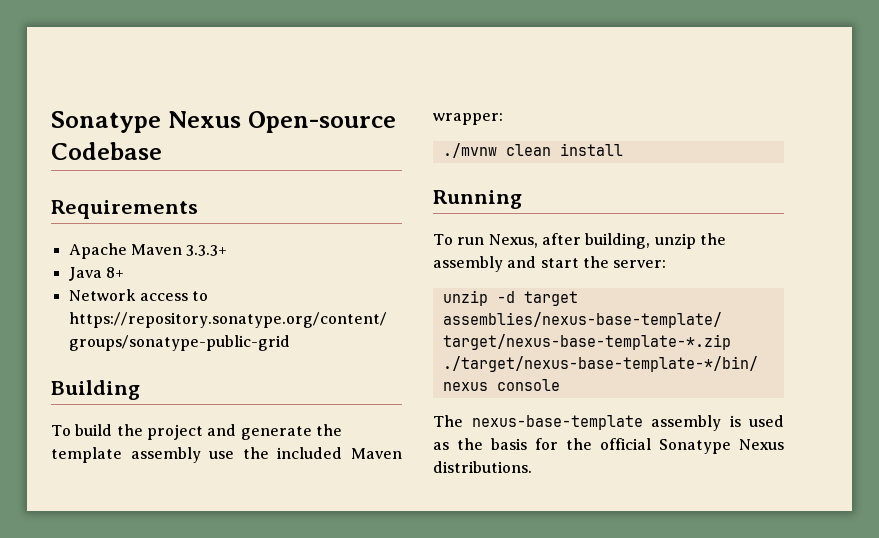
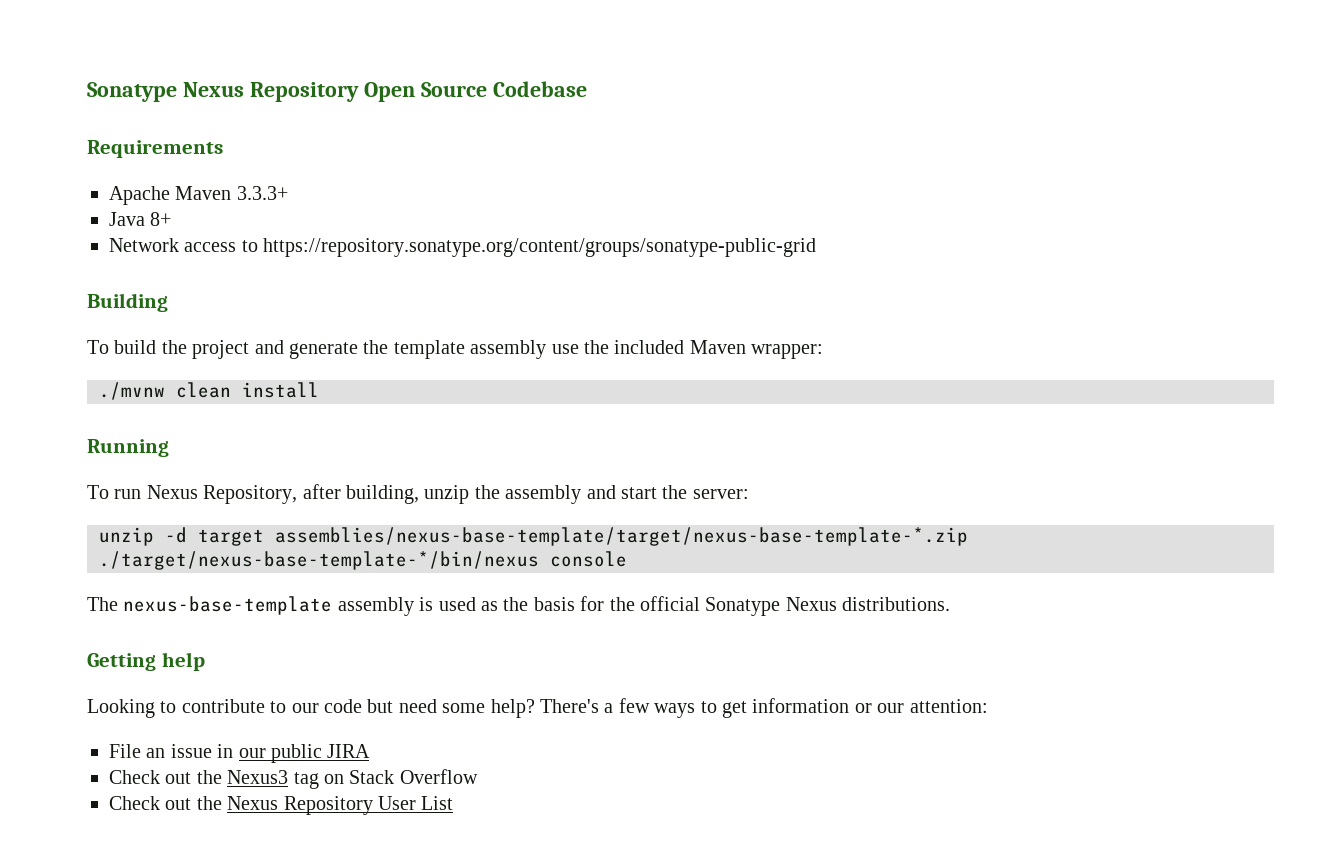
[51,111,396,133] Sonatype Nexus Open-source -> [87,82,487,102] Sonatype Nexus Repository Open Source
[488,234,538,248] Nexus, -> [146,485,298,504] Nexus Repository,
(532, 467) none -> [87,652,205,671] [87,698,988,718] [109,744,371,763] [109,769,478,789] [109,796,454,815] // Getting help // Looking to contribute to our code but need some help? There's a few ways to get information or our attention: // File an issue in our public JIRA // Check out the Nexus3 tag on Stack Overflow // Check out the Nexus Repository User List

